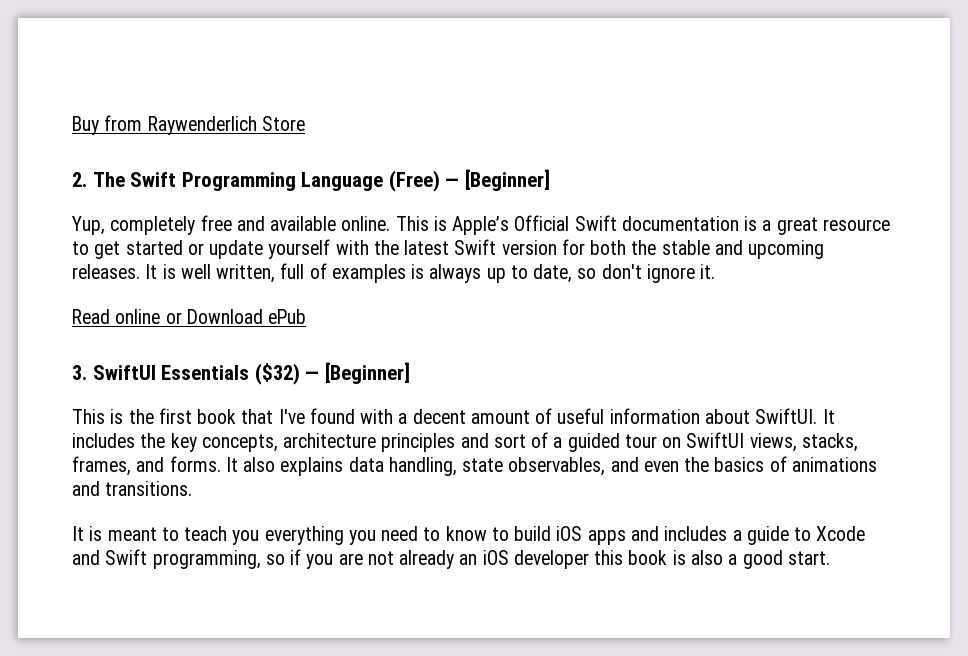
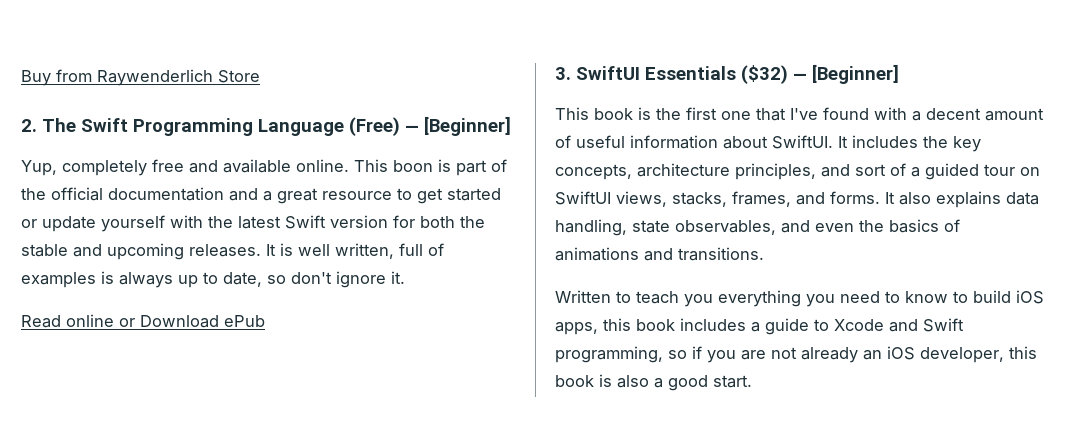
[433,215,758,235] is Apple’s Official Swift documentation is -> [393,159,507,176] [21,187,258,201] boon is part of the official documentation and
(105, 416) none -> [594,108,633,120] book
[197,409,237,424] book -> [721,111,751,120] one
[381,433,456,452] principles -> [735,163,816,180] principles,
[72,526,157,541] It is meant -> [555,290,611,303] Written
[587,526,659,545] apps and -> [555,318,675,335] apps, this book
[513,550,589,569] developer -> [920,347,1004,363] developer,

